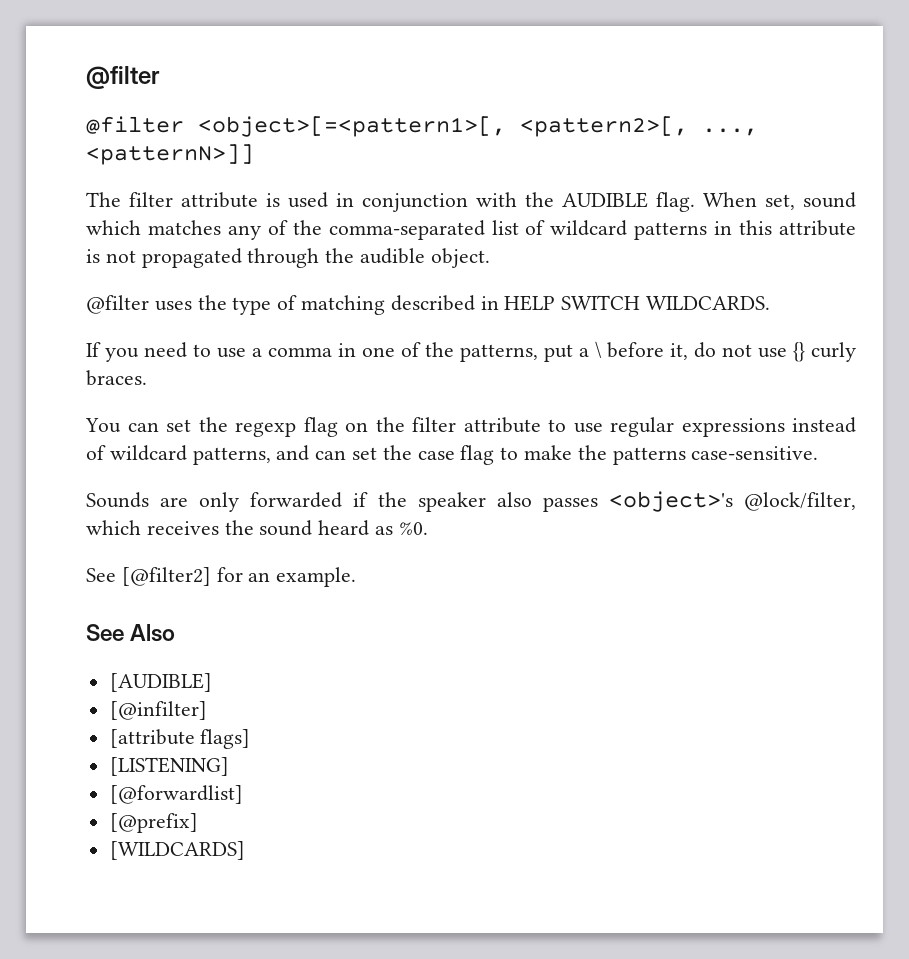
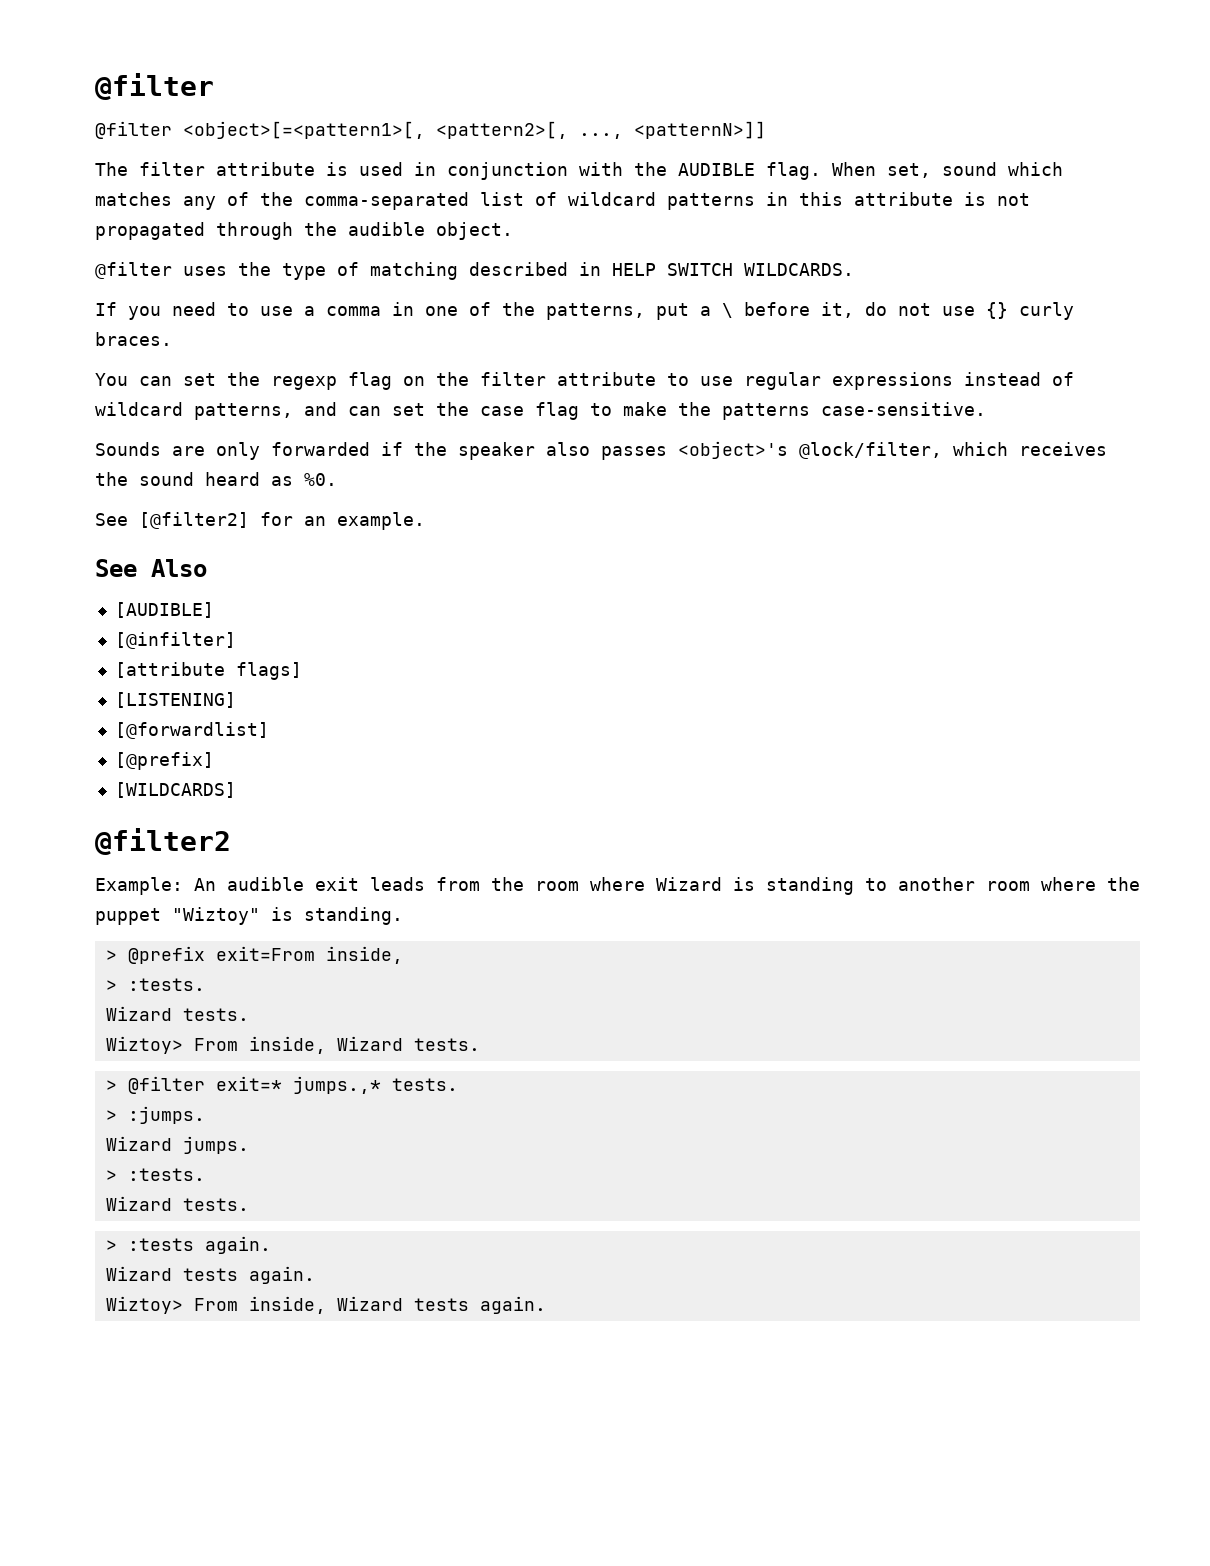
(245, 850) none -> [95,828,231,855] [95,877,1140,895] [95,907,403,925] [105,946,403,964] [105,978,205,991] [105,1006,249,1021] [105,1036,480,1054] [105,1076,458,1094] [105,1106,205,1124] [105,1136,249,1154] [105,1168,205,1181] [105,1196,249,1211] [105,1236,271,1254] [105,1266,315,1284] [105,1296,546,1314] // @filter2 // Example: An audible exit leads from the room where Wizard is standing to another room where the puppet "Wiztoy" is standing. // > @prefix exit=From inside, // > :tests. // Wizard tests. // Wiztoy> From inside, Wizard tests. // > @filter exit=* jumps.,* tests. // > :jumps. // Wizard jumps. // > :tests. // Wizard tests. // > :tests again. // Wizard tests again. // Wiztoy> From inside, Wizard tests again.

